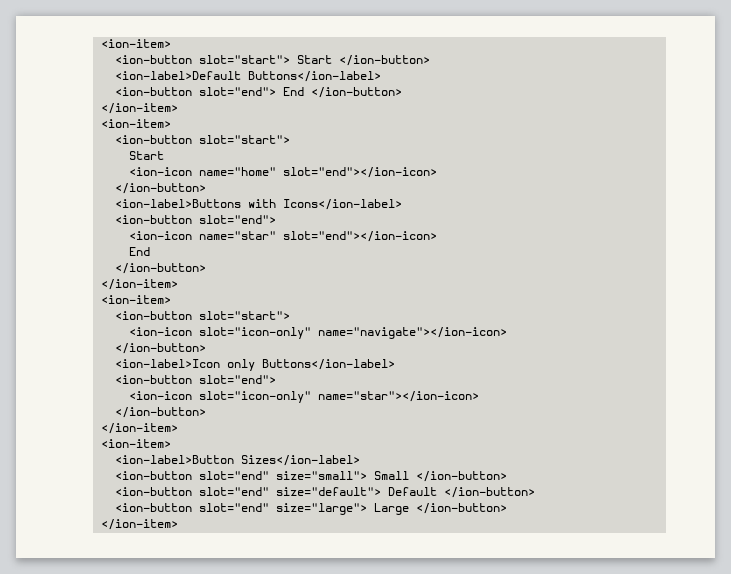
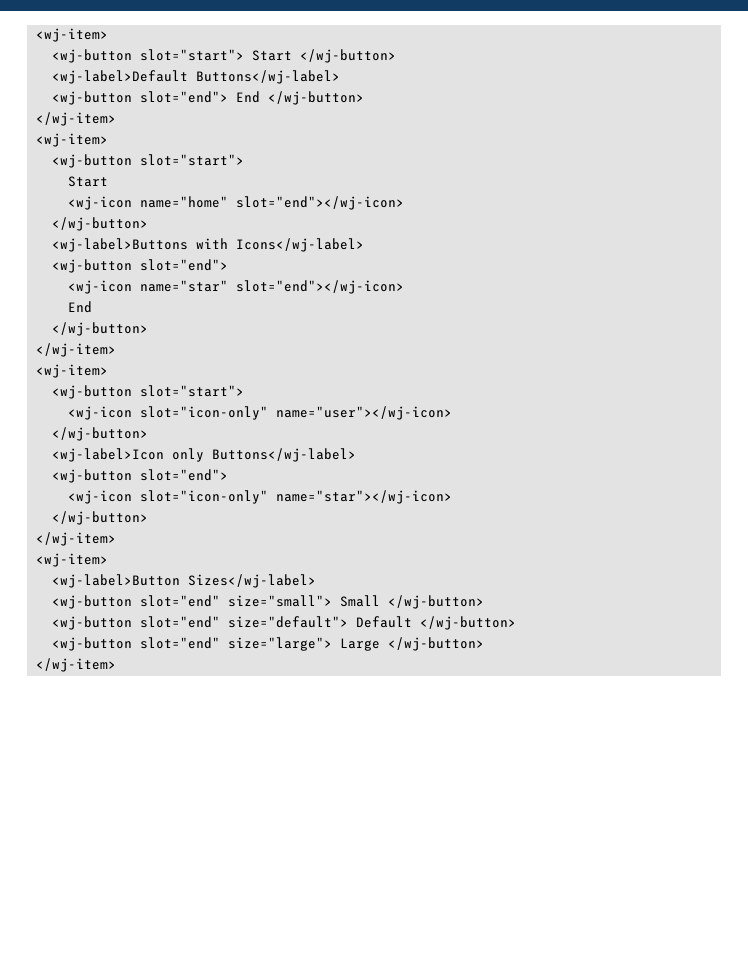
[101,39,172,48] [115,55,431,66] [115,71,382,82] [115,87,403,98] [101,103,179,114] [101,119,172,128] [115,135,291,144] [129,151,165,160] [129,167,438,178] [115,183,207,194] [115,199,403,210] [115,215,277,224] [129,231,438,242] [129,247,151,256] [115,263,207,274] [101,279,179,290] [101,295,172,304] [115,311,291,320] [129,327,508,339] [115,343,207,354] [115,359,396,371] [115,375,277,384] [129,391,480,403] [115,407,207,418] [101,423,179,434] [101,439,172,448] [115,455,361,466] [115,471,193,480] <ion-item> // <ion-button slot="start"> Start </ion-button> // <ion-label>Default Buttons</ion-label> // <ion-button slot="end"> End </ion-button> // </ion-item> // <ion-item> // <ion-button slot="start"> // Start // <ion-icon name="home" slot="end"></ion-icon> // </ion-button> // <ion-label>Buttons with Icons</ion-label> // <ion-button slot="end"> // <ion-icon name="star" slot="end"></ion-icon> // End // </ion-button> // </ion-item> // <ion-item> // <ion-button slot="start"> // <ion-icon slot="icon-only" name="navigate"></ion-icon> // </ion-button> // <ion-label>Icon only Buttons</ion-label> // <ion-button slot="end"> // <ion-icon slot="icon-only" name="star"></ion-icon> // </ion-button> // </ion-item> // <ion-item> // <ion-label>Button Sizes</ion-label> // <ion-button -> [35,28,108,42] [51,49,396,63] [51,70,340,84] [51,91,364,105] [35,112,116,126] [35,133,108,147] [51,154,244,168] [67,176,108,187] [67,196,404,210] [51,217,148,231] [51,238,364,252] [51,259,228,273] [67,280,404,294] [67,301,92,313] [51,322,148,336] [35,343,116,357] [35,364,108,378] [51,385,244,399] [67,406,452,420] [51,427,148,441] [51,448,356,462] [51,469,228,483] [67,490,452,504] [51,511,148,525] [35,532,116,546] [35,553,108,567] [51,574,316,588] [51,595,132,609] <wj-item> // <wj-button slot="start"> Start </wj-button> // <wj-label>Default Buttons</wj-label> // <wj-button slot="end"> End </wj-button> // </wj-item> // <wj-item> // <wj-button slot="start"> // Start // <wj-icon name="home" slot="end"></wj-icon> // </wj-button> // <wj-label>Buttons with Icons</wj-label> // <wj-button slot="end"> // <wj-icon name="star" slot="end"></wj-icon> // End // </wj-button> // </wj-item> // <wj-item> // <wj-button slot="start"> // <wj-icon slot="icon-only" name="user"></wj-icon> // </wj-button> // <wj-label>Icon only Buttons</wj-label> // <wj-button slot="end"> // <wj-icon slot="icon-only" name="star"></wj-icon> // </wj-button> // </wj-item> // <wj-item> // <wj-label>Button Sizes</wj-label> // <wj-button
[416,471,508,482] [115,487,193,496] </ion-button> // <ion-button -> [387,595,484,609] [51,616,132,630] </wj-button> // <wj-button
[444,487,536,498] [115,503,193,512] </ion-button> // <ion-button -> [419,616,516,630] [51,637,132,651] </wj-button> // <wj-button
[416,503,508,514] [101,519,179,530] </ion-button> // </ion-item> -> [387,637,484,651] [35,658,116,672] </wj-button> // </wj-item>

